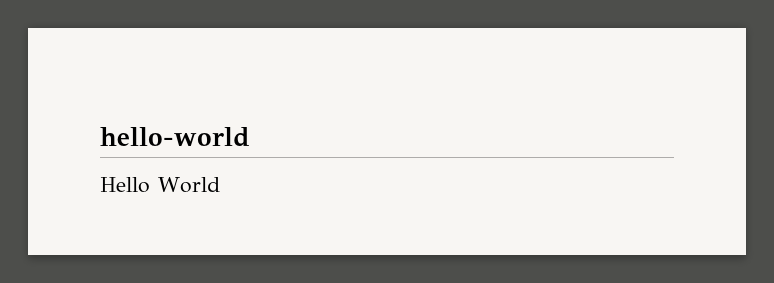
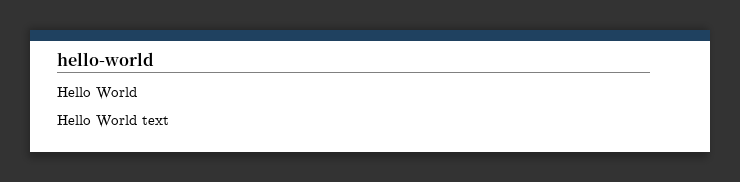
(220, 185) none -> [57,115,169,128] // Hello World text

